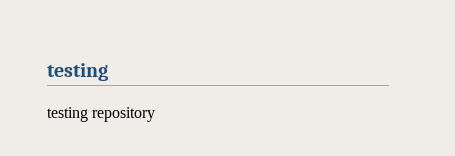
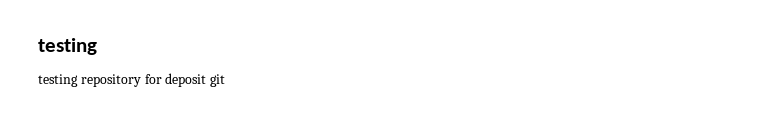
(156, 114) none -> [144,73,226,87] for deposit git

